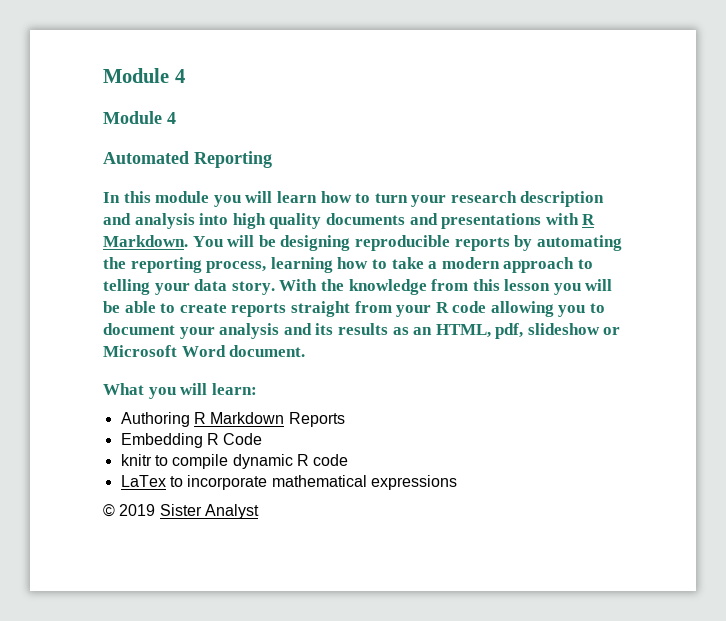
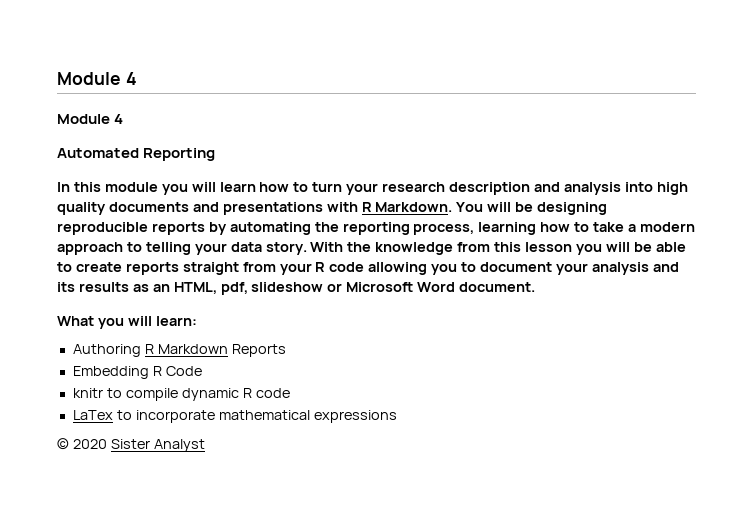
[119,504,156,516] 2019 -> [72,439,107,449] 2020

